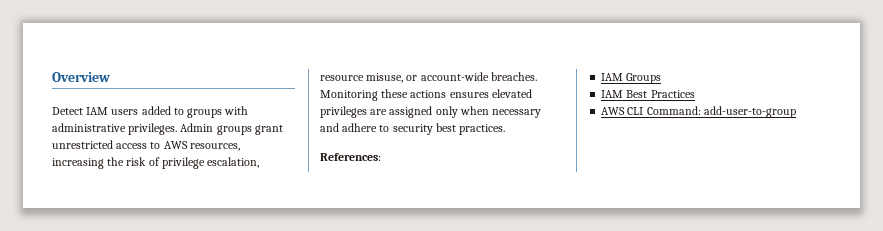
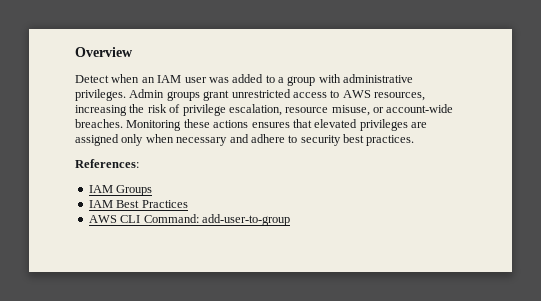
[86,106,223,118] IAM users added to groups -> [111,74,316,86] when an IAM user was added to a group
(489, 95) none -> [292,119,312,128] that

